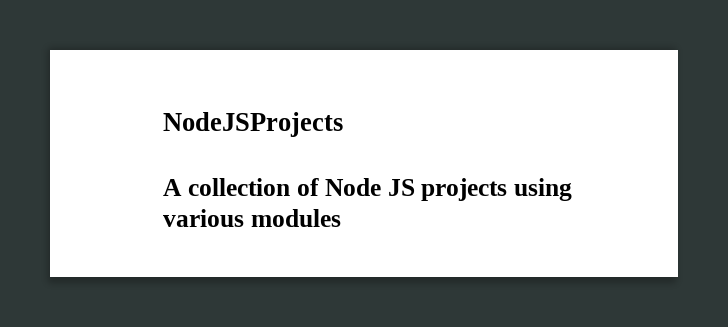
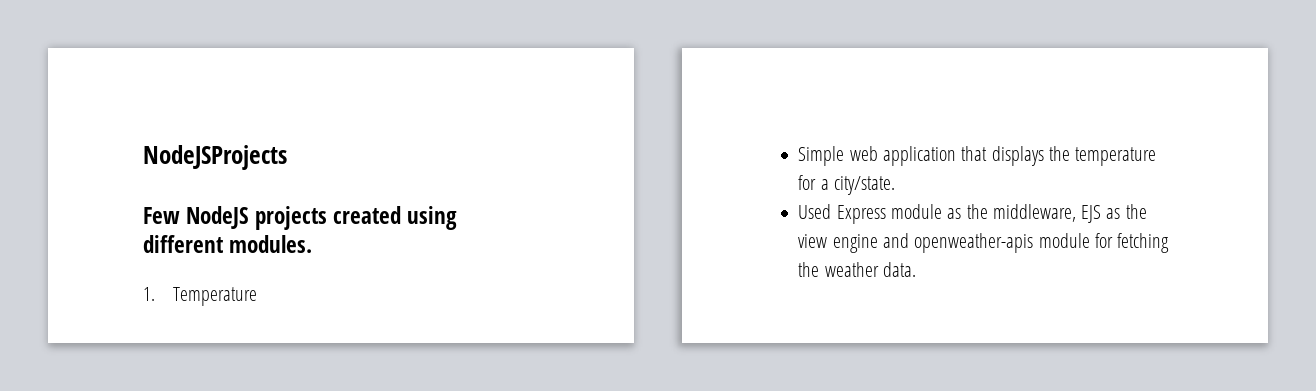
[163,178,573,201] [163,209,341,227] A collection of Node JS projects using various modules -> [143,206,458,230] [143,235,313,253] [143,287,257,306] [798,146,1157,166] [798,175,895,195] [798,204,1147,224] [798,233,1170,253] [798,262,916,277] Few NodeJS projects created using different modules. // 1. Temperature // Simple web application that displays the temperature for a city/state. // Used Express module as the middleware, EJS as the view engine and openweather-apis module for fetching the weather data.

